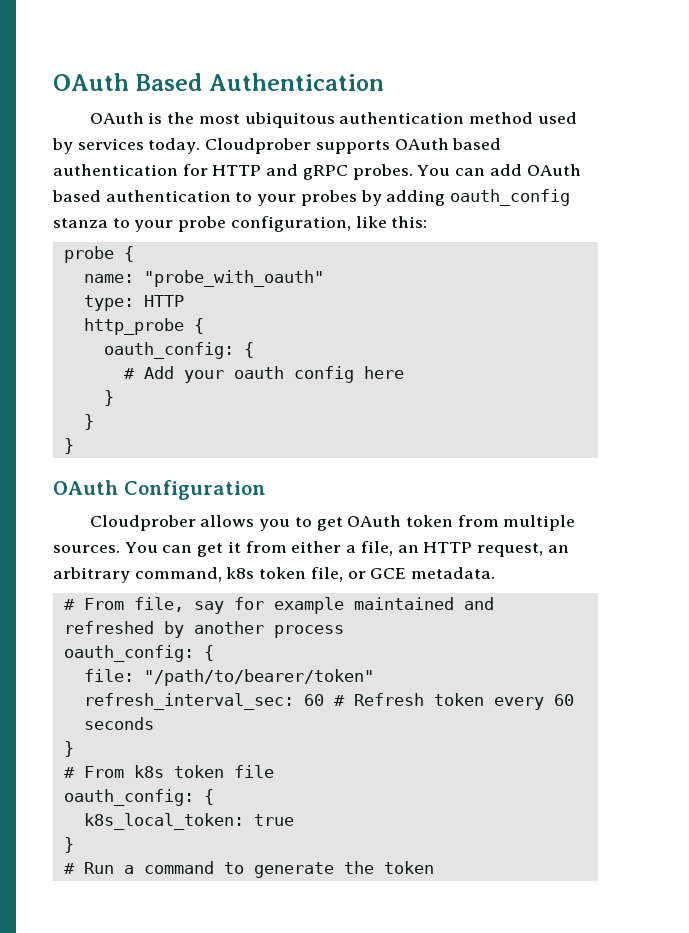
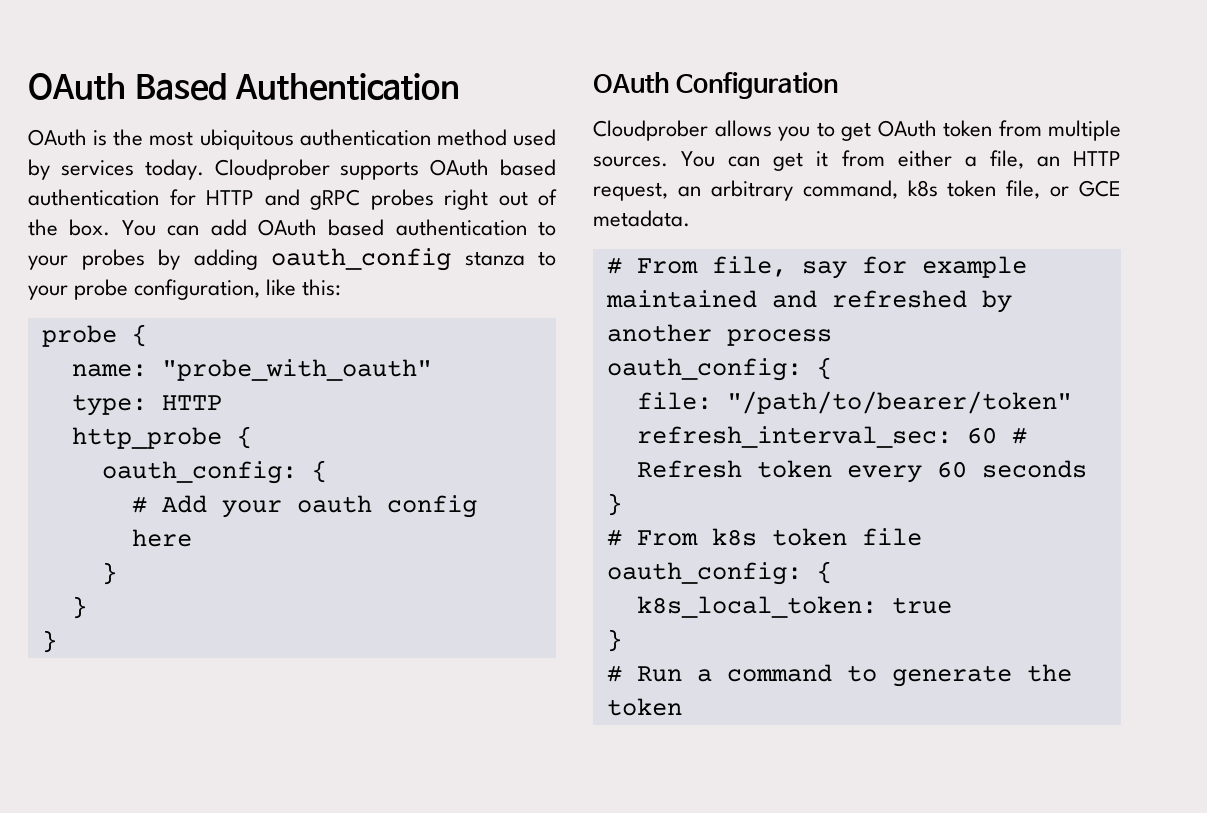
[352,164,413,180] probes. -> [370,189,557,210] [28,219,111,236] probes right out of the box.

